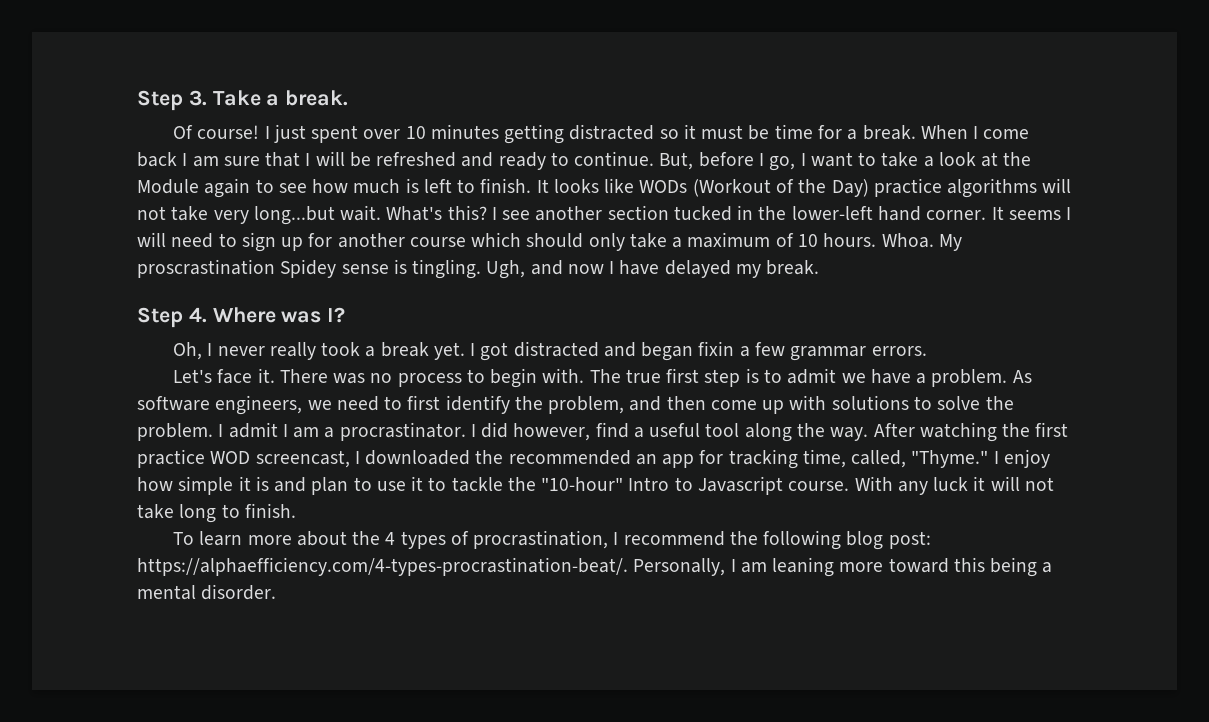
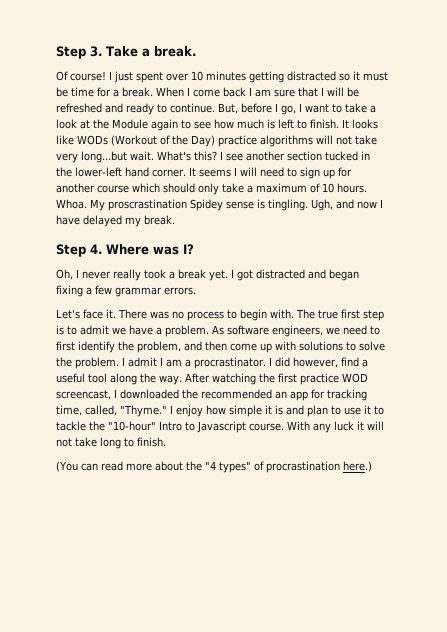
[698,341,735,356] fixin -> [56,285,83,297] fixing
[173,530,931,550] [137,557,1053,577] [137,584,277,600] To learn more about the 4 types of procrastination, I recommend the following blog post: https://alphaefficiency.com/4-types-procrastination-beat/. Personally, I am leaning more toward this being a mental disorder. -> [56,461,372,473] (You can read more about the "4 types" of procrastination here.)

